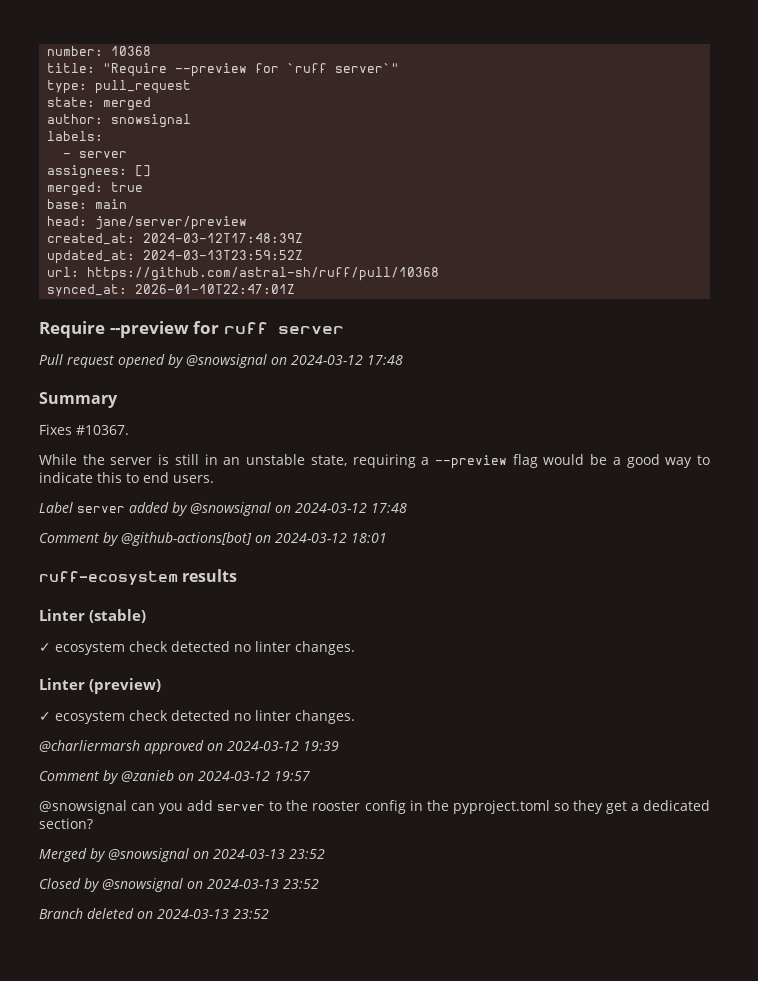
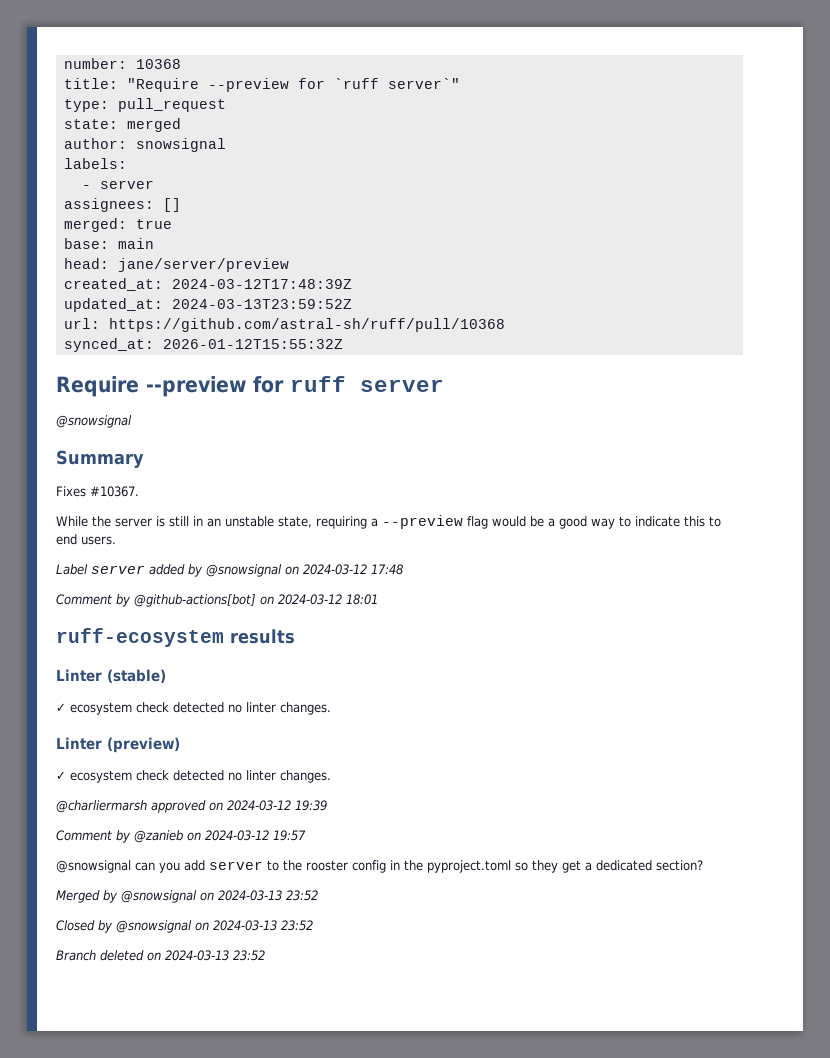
[135,284,296,294] 2026-01-10T22:47:01Z -> [162,339,343,349] 2026-01-12T15:55:32Z
[39,354,403,368] Pull request opened by @snowsignal on 2024-03-12 17:48 -> [56,415,132,428] @snowsignal

